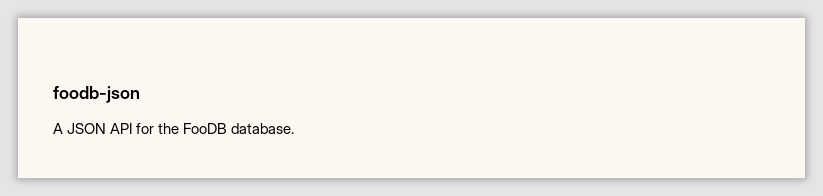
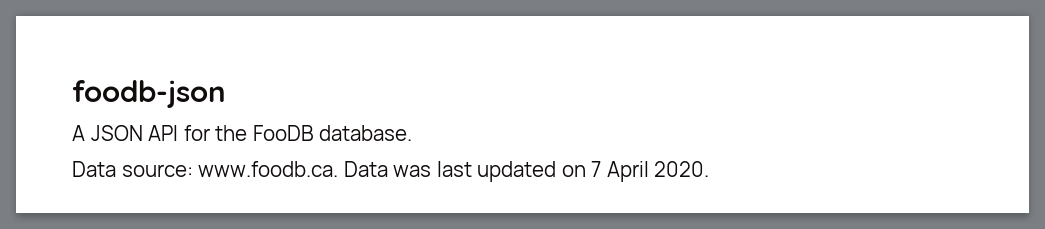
(295, 128) none -> [72,161,710,182] // Data source: www.foodb.ca. Data was last updated on 7 April 2020.

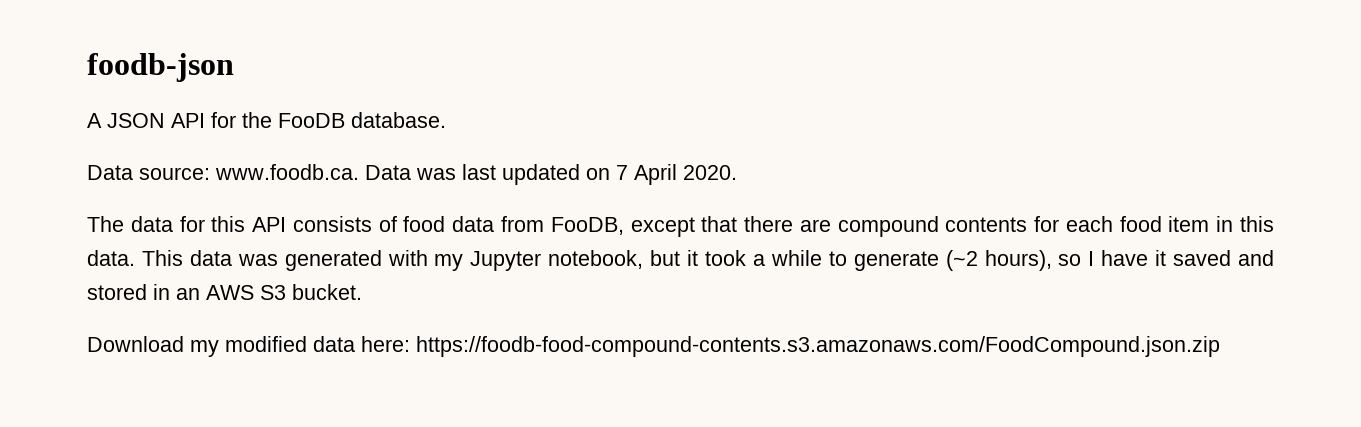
(710, 169) none -> [87,216,1274,237] [87,250,1274,271] [87,284,362,300] [87,336,1220,357] // The data for this API consists of food data from FooDB, except that there are compound contents for each food item in this data. This data was generated with my Jupyter notebook, but it took a while to generate (~2 hours), so I have it saved and stored in an AWS S3 bucket. // Download my modified data here: https://foodb-food-compound-contents.s3.amazonaws.com/FoodCompound.json.zip

